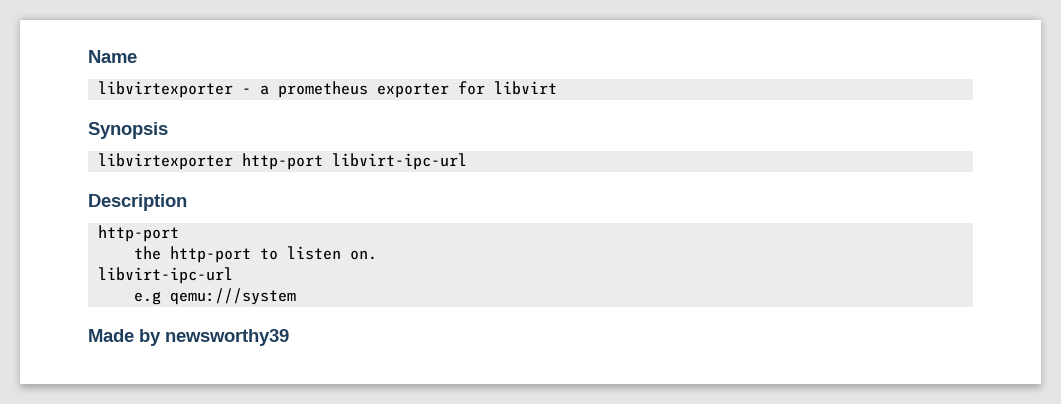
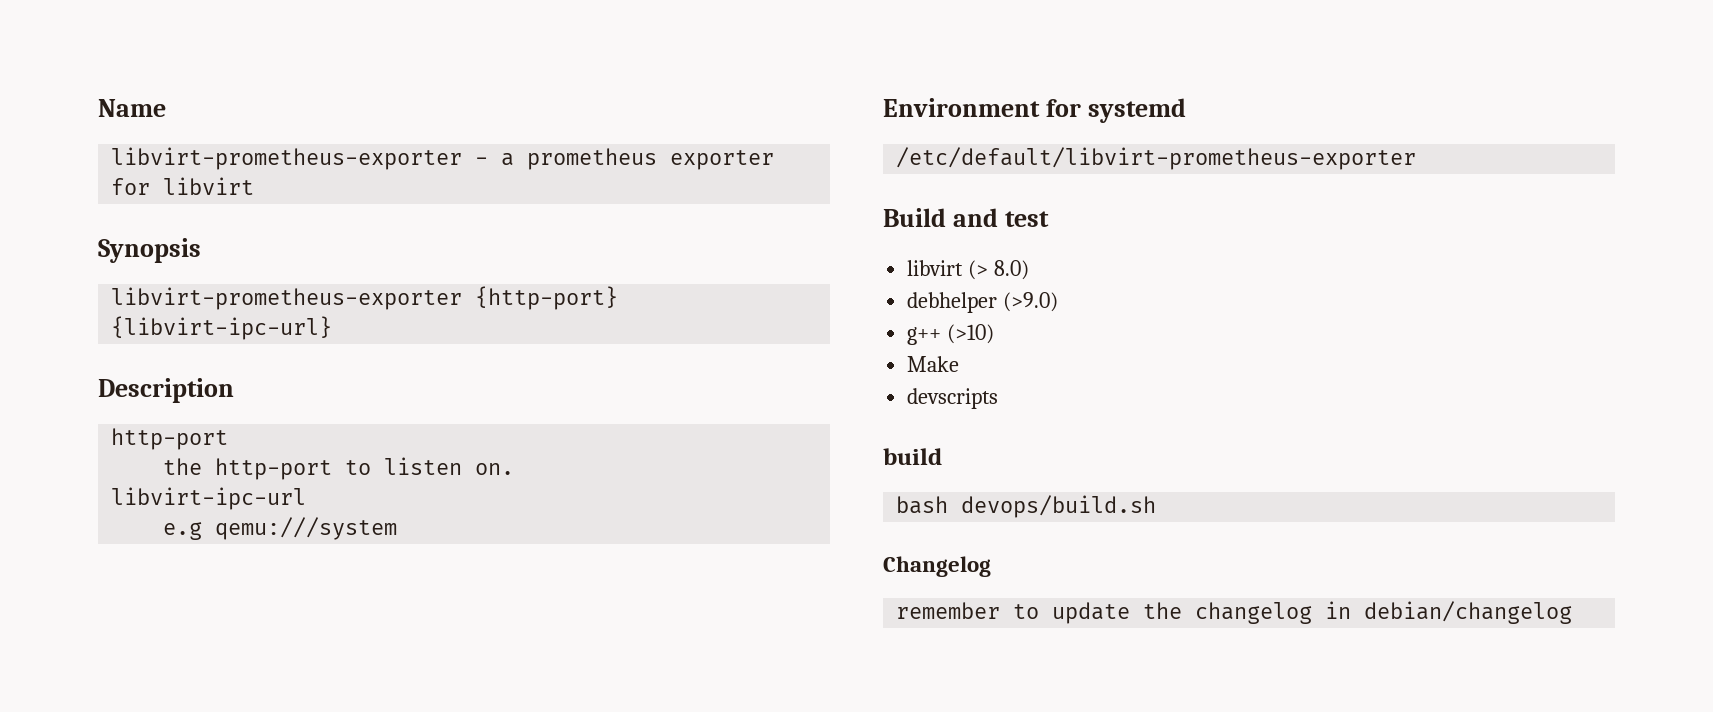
[98,81,234,98] libvirtexporter -> [111,147,463,170] libvirt-prometheus-exporter
[98,153,468,170] libvirtexporter http-port libvirt-ipc-url -> [111,286,619,310] [111,316,333,340] libvirt-prometheus-exporter {http-port} {libvirt-ipc-url}
[88,329,289,346] Made by newsworthy39 -> [883,98,1186,123] [896,147,1417,170] [883,208,1049,227] [907,260,1030,280] [907,292,1059,313] [907,324,995,345] [907,356,960,372] [907,388,999,409] [883,448,942,465] [896,495,1157,518] [883,556,991,577] [896,601,1573,624] Environment for systemd // /etc/default/libvirt-prometheus-exporter // Build and test // libvirt (> 8.0) // debhelper (>9.0) // g++ (>10) // Make // devscripts // build // bash devops/build.sh // Changelog // remember to update the changelog in debian/changelog

